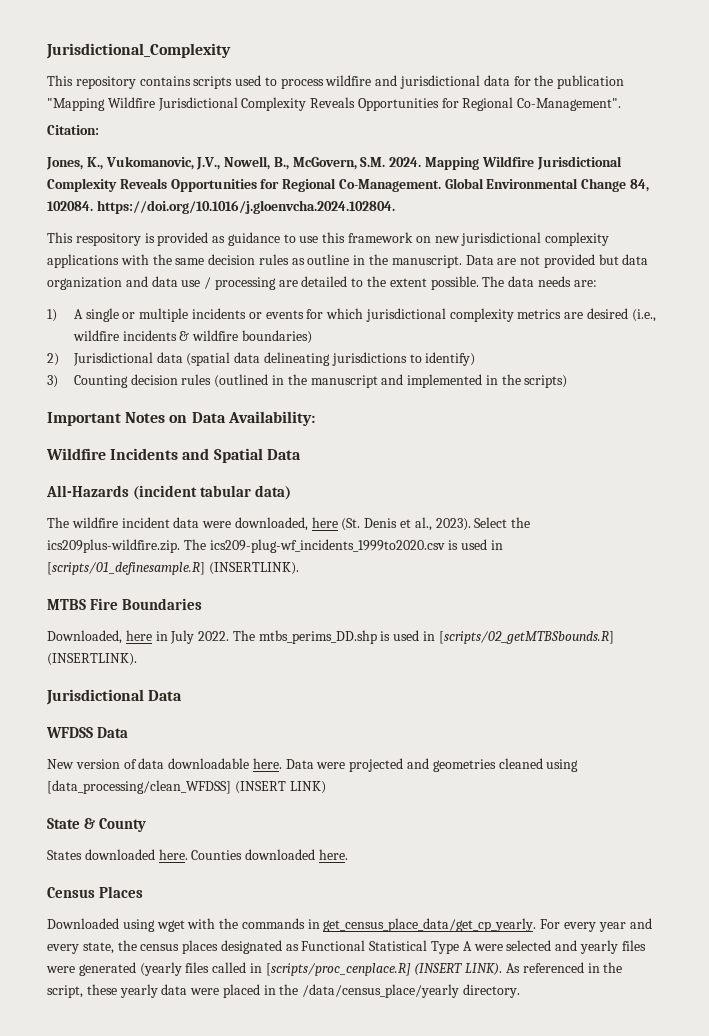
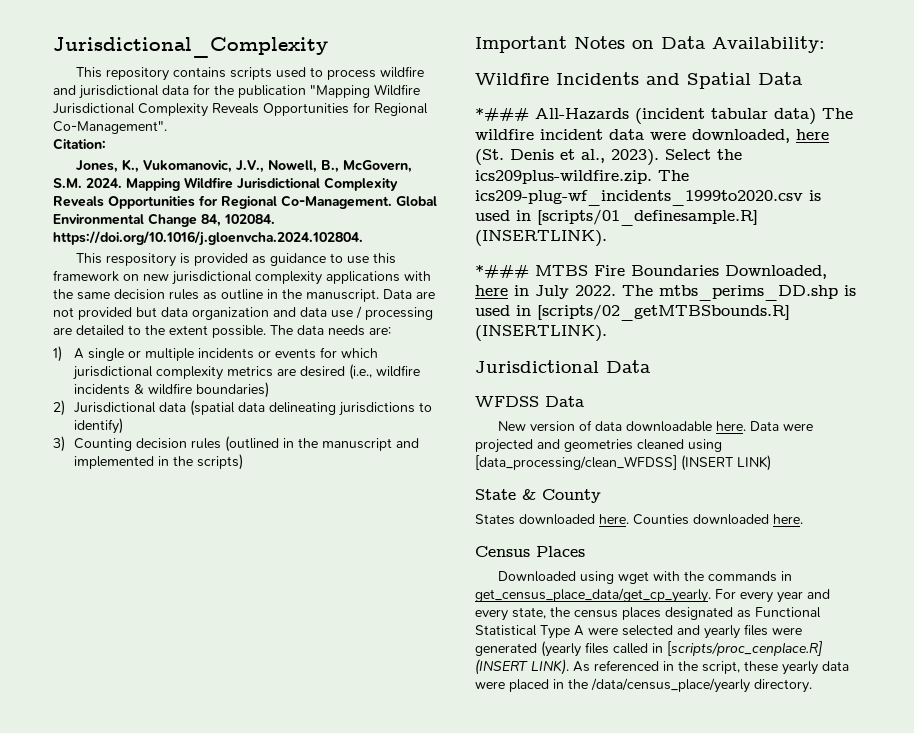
(301, 454) none -> [475,107,529,122] *###
(291, 492) // -> (816, 116) none
(299, 568) none -> [475,264,529,279] *###
(202, 604) // -> (719, 270) none

